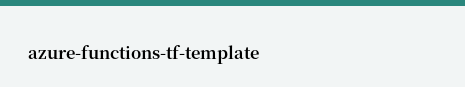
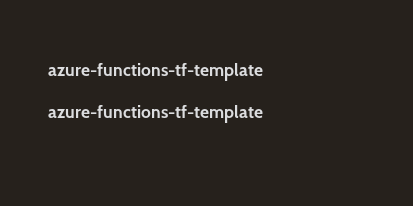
[28,45,259,64] azure-functions-tf-template -> [48,63,263,81] [48,105,263,123] azure-functions-tf-template // azure-functions-tf-template

